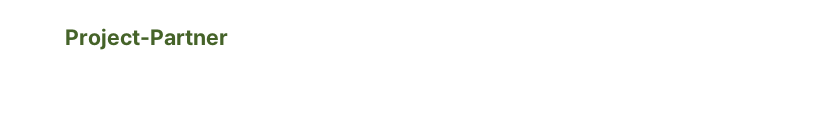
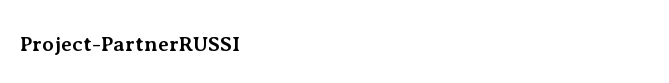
[65,28,228,50] Project-Partner -> [20,37,240,55] Project-PartnerRUSSI

